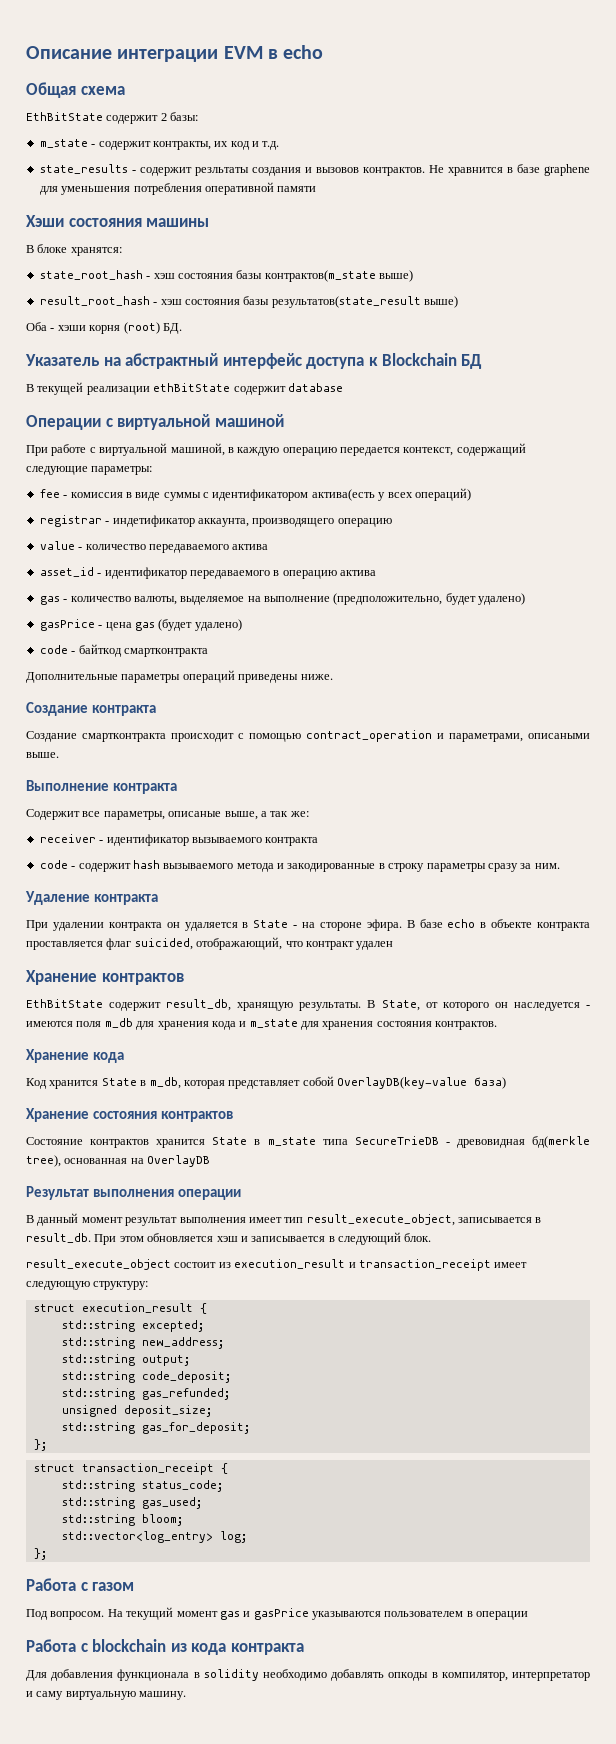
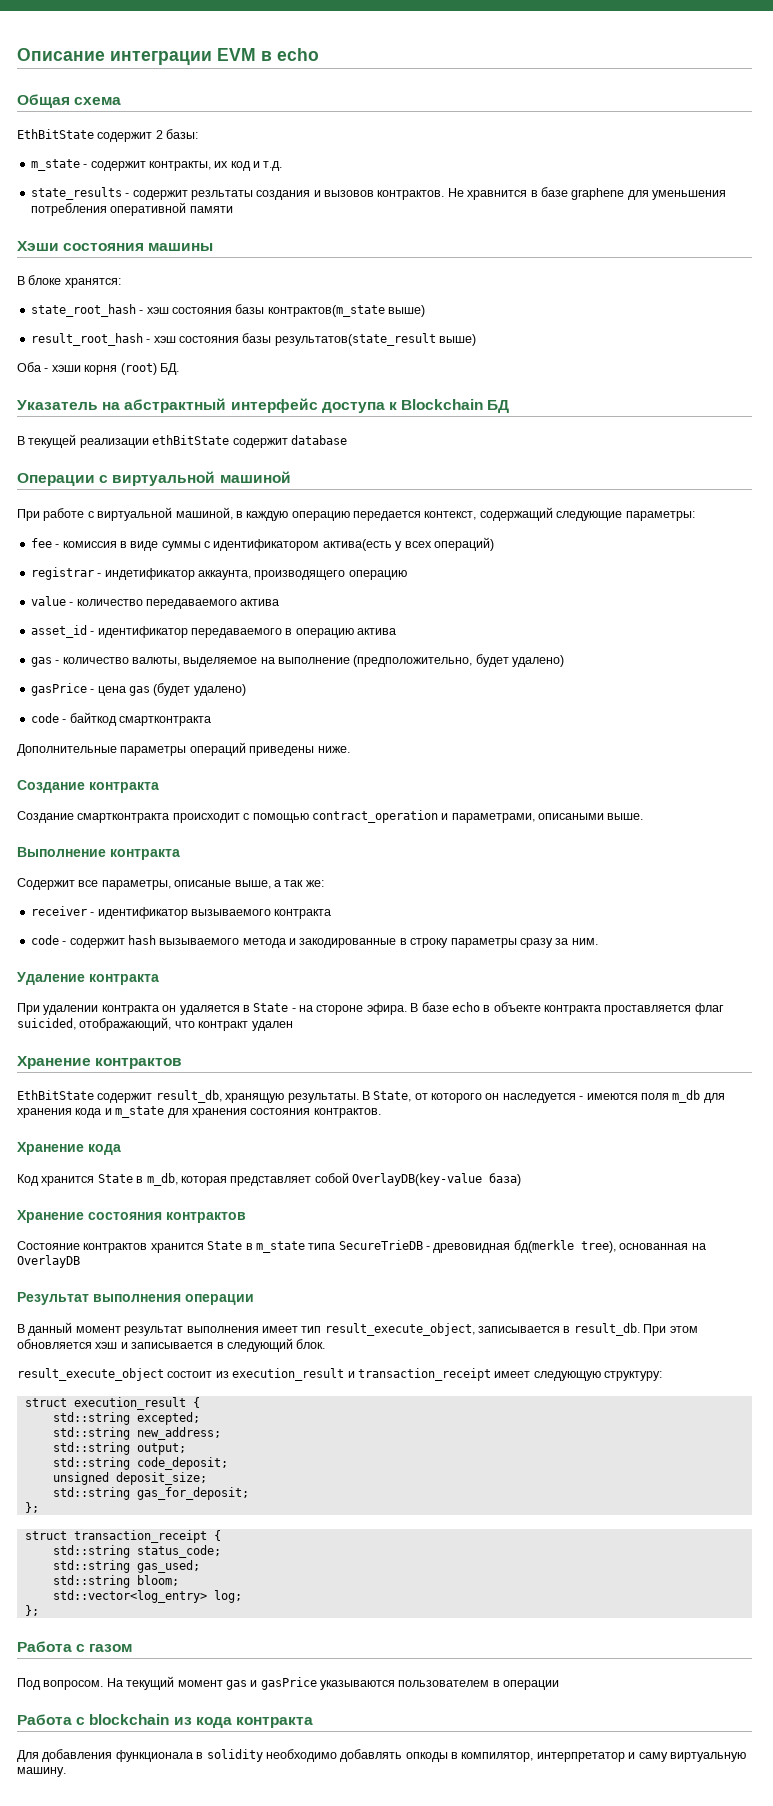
[61,1388,230,1400] // std::string gas_refunded; -> (228, 1463) none

